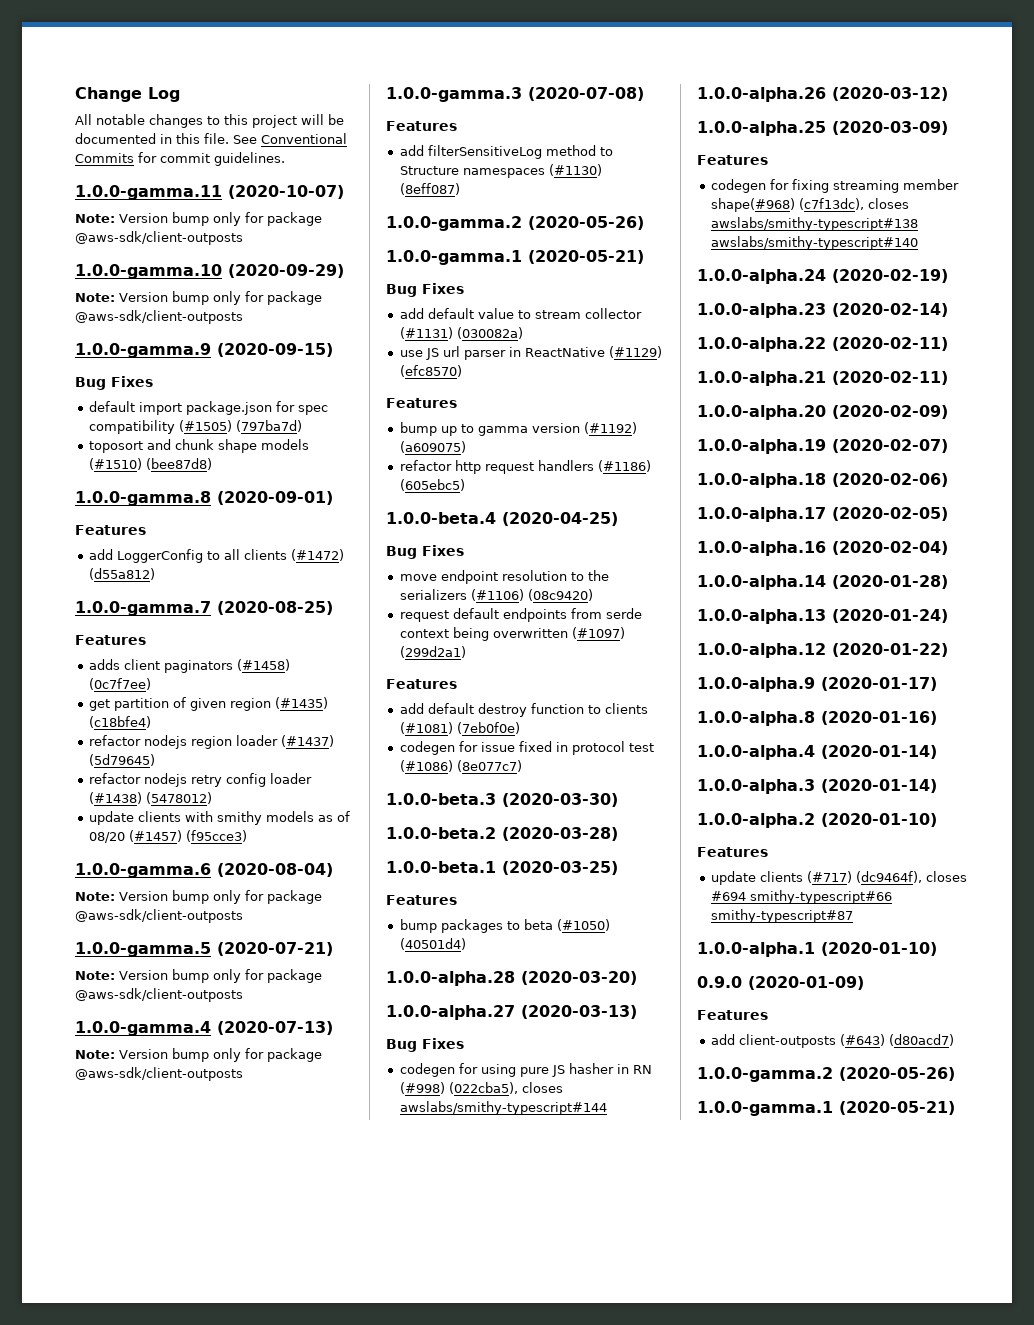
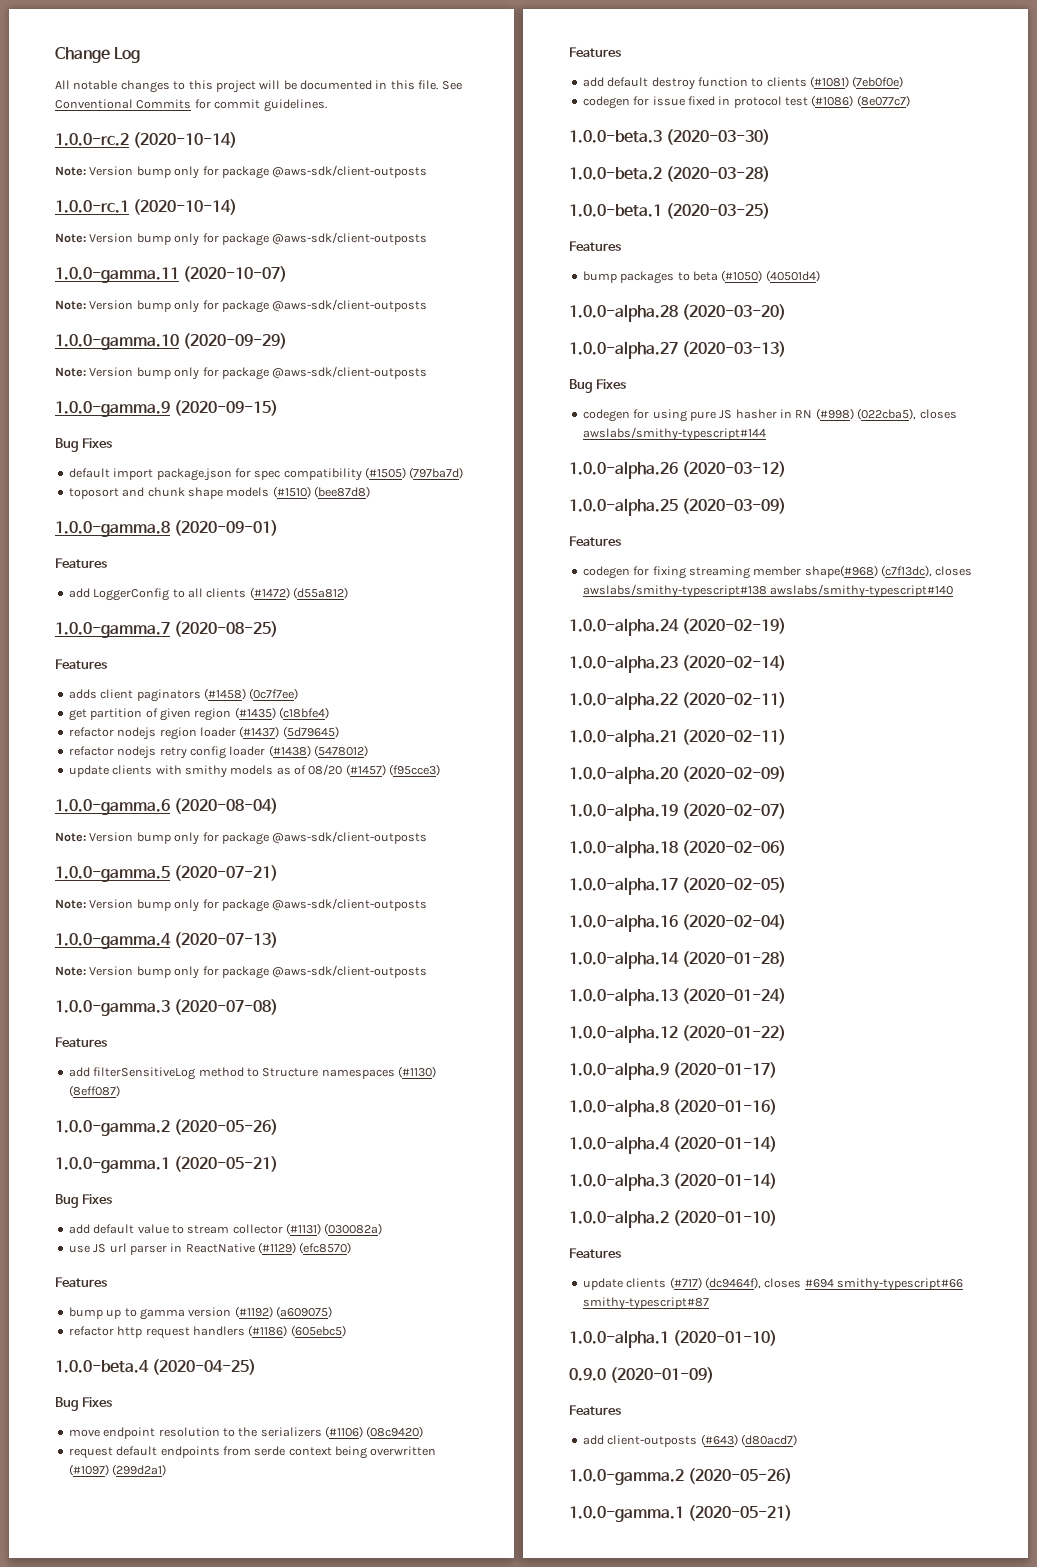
(285, 159) none -> [55,132,238,148] [55,165,428,179] [55,199,238,215] [55,232,428,246] // 1.0.0-rc.2 (2020-10-14) // Note: Version bump only for package @aws-sdk/client-outposts // 1.0.0-rc.1 (2020-10-14) // Note: Version bump only for package @aws-sdk/client-outposts

